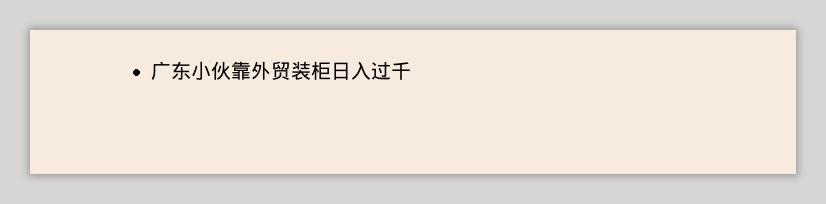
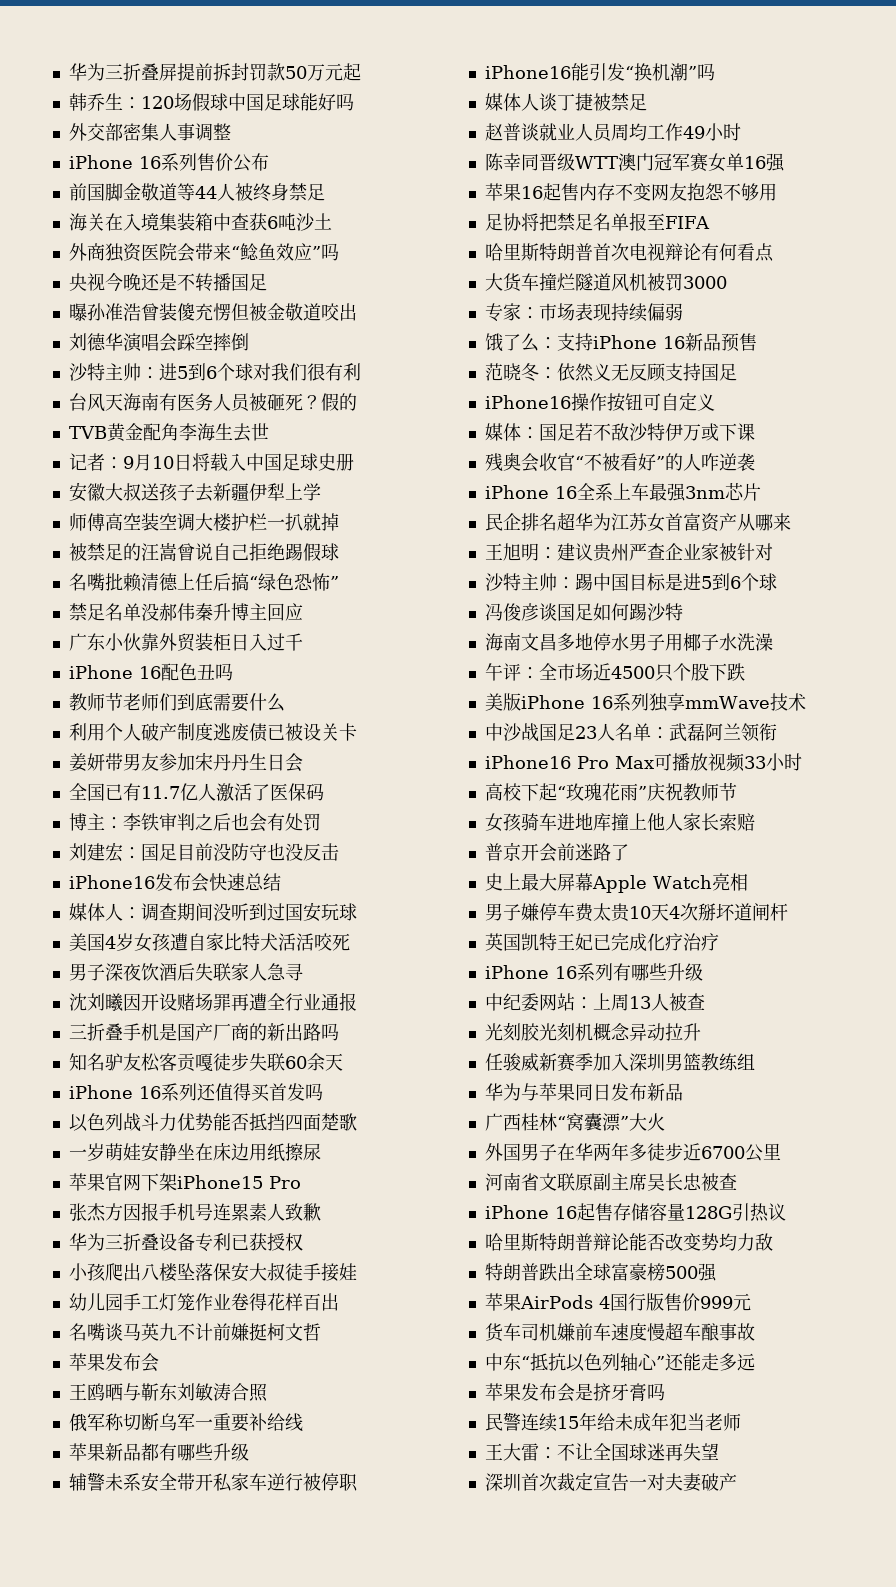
(151, 70) none -> [68,63,361,81] [68,93,354,111] [68,123,231,141] [68,153,269,172] [68,183,325,202] [68,213,332,231] [68,243,339,262] [68,273,267,292] [68,303,357,321] [68,333,249,352] [68,363,361,381] [68,392,357,412] [68,423,269,442] [68,453,354,471] [68,482,321,502] [68,513,339,532] [68,543,339,561] [68,573,339,592] [68,603,303,621] 华为三折叠屏提前拆封罚款50万元起 // 韩乔生：120场假球中国足球能好吗 // 外交部密集人事调整 // iPhone 16系列售价公布 // 前国脚金敬道等44人被终身禁足 // 海关在入境集装箱中查获6吨沙土 // 外商独资医院会带来“鲶鱼效应”吗 // 央视今晚还是不转播国足 // 曝孙准浩曾装傻充愣但被金敬道咬出 // 刘德华演唱会踩空摔倒 // 沙特主帅：进5到6个球对我们很有利 // 台风天海南有医务人员被砸死？假的 // TVB黄金配角李海生去世 // 记者：9月10日将载入中国足球史册 // 安徽大叔送孩子去新疆伊犁上学 // 师傅高空装空调大楼护栏一扒就掉 // 被禁足的汪嵩曾说自己拒绝踢假球 // 名嘴批赖清德上任后搞“绿色恐怖” // 禁足名单没郝伟秦升博主回应 //
(411, 71) none -> [68,663,233,681] [68,693,285,712] [68,723,357,742] [68,752,303,772] [68,783,324,802] [68,813,321,832] [68,843,339,862] [68,873,281,892] [68,902,357,922] [68,933,350,952] [68,963,303,981] [68,992,357,1012] [68,1023,339,1041] [68,1053,343,1072] [68,1083,323,1102] [68,1113,357,1132] [68,1142,321,1162] [68,1173,301,1191] [68,1202,321,1222] [68,1233,303,1252] [68,1262,357,1282] [68,1293,339,1311] [68,1323,321,1341] [68,1353,159,1372] [68,1383,268,1402] [68,1413,303,1432] [68,1443,249,1461] [68,1472,358,1492] [484,63,715,81] [484,93,647,111] [484,123,741,142] [484,153,785,172] [484,183,777,201] [484,212,710,231] [484,243,774,262] [484,273,727,292] [484,303,683,322] [484,333,757,352] [484,363,737,382] [484,392,715,412] [484,423,755,441] [484,453,755,472] [484,483,761,502] [484,512,791,532] [484,543,773,562] [484,573,777,591] [484,603,683,621] [484,632,773,651] [484,663,745,682] [484,693,806,712] [484,723,777,742] [484,753,802,772] [484,783,737,801] [484,813,755,832] [484,843,629,862] [484,873,748,893] [484,903,788,922] [484,932,719,951] [484,963,703,981] [484,993,705,1012] [484,1022,701,1041] [484,1053,755,1072] [484,1083,683,1101] [484,1113,665,1131] [484,1142,781,1162] [484,1172,737,1191] [484,1203,786,1222] [484,1233,773,1251] [484,1263,717,1282] [484,1293,751,1311] [484,1322,755,1342] [484,1353,755,1372] [484,1383,665,1402] [484,1412,741,1432] [484,1443,719,1461] [484,1472,737,1492] // iPhone 16配色丑吗 // 教师节老师们到底需要什么 // 利用个人破产制度逃废债已被设关卡 // 姜妍带男友参加宋丹丹生日会 // 全国已有11.7亿人激活了医保码 // 博主：李铁审判之后也会有处罚 // 刘建宏：国足目前没防守也没反击 // iPhone16发布会快速总结 // 媒体人：调查期间没听到过国安玩球 // 美国4岁女孩遭自家比特犬活活咬死 // 男子深夜饮酒后失联家人急寻 // 沈刘曦因开设赌场罪再遭全行业通报 // 三折叠手机是国产厂商的新出路吗 // 知名驴友松客贡嘎徒步失联60余天 // iPhone 16系列还值得买首发吗 // 以色列战斗力优势能否抵挡四面楚歌 // 一岁萌娃安静坐在床边用纸擦尿 // 苹果官网下架iPhone15 Pro // 张杰方因报手机号连累素人致歉 // 华为三折叠设备专利已获授权 // 小孩爬出八楼坠落保安大叔徒手接娃 // 幼儿园手工灯笼作业卷得花样百出 // 名嘴谈马英九不计前嫌挺柯文哲 // 苹果发布会 // 王鸥晒与靳东刘敏涛合照 // 俄军称切断乌军一重要补给线 // 苹果新品都有哪些升级 // 辅警未系安全带开私家车逆行被停职 // iPhone16能引发“换机潮”吗 // 媒体人谈丁捷被禁足 // 赵普谈就业人员周均工作49小时 // 陈幸同晋级WTT澳门冠军赛女单16强 // 苹果16起售内存不变网友抱怨不够用 // 足协将把禁足名单报至FIFA // 哈里斯特朗普首次电视辩论有何看点 // 大货车撞烂隧道风机被罚3000 // 专家：市场表现持续偏弱 // 饿了么：支持iPhone 16新品预售 // 范晓冬：依然义无反顾支持国足 // iPhone16操作按钮可自定义 // 媒体：国足若不敌沙特伊万或下课 // 残奥会收官“不被看好”的人咋逆袭 // iPhone 16全系上车最强3nm芯片 // 民企排名超华为江苏女首富资产从哪来 // 王旭明：建议贵州严查企业家被针对 // 沙特主帅：踢中国目标是进5到6个球 // 冯俊彦谈国足如何踢沙特 // 海南文昌多地停水男子用椰子水洗澡 // 午评：全市场近4500只个股下跌 // 美版iPhone 16系列独享mmWave技术 // 中沙战国足23人名单：武磊阿兰领衔 // iPhone16 Pro Max可播放视频33小时 // 高校下起“玫瑰花雨”庆祝教师节 // 女孩骑车进地库撞上他人家长索赔 // 普京开会前迷路了 // 史上最大屏幕Apple Watch亮相 // 男子嫌停车费太贵10天4次掰坏道闸杆 // 英国凯特王妃已完成化疗治疗 // iPhone 16系列有哪些升级 // 中纪委网站：上周13人被查 // 光刻胶光刻机概念异动拉升 // 任骏威新赛季加入深圳男篮教练组 // 华为与苹果同日发布新品 // 广西桂林“窝囊漂”大火 // 外国男子在华两年多徒步近6700公里 // 河南省文联原副主席吴长忠被查 // iPhone 16起售存储容量128G引热议 // 哈里斯特朗普辩论能否改变势均力敌 // 特朗普跌出全球富豪榜500强 // 苹果AirPods 4国行版售价999元 // 货车司机嫌前车速度慢超车酿事故 // 中东“抵抗以色列轴心”还能走多远 // 苹果发布会是挤牙膏吗 // 民警连续15年给未成年犯当老师 // 王大雷：不让全国球迷再失望 // 深圳首次裁定宣告一对夫妻破产

